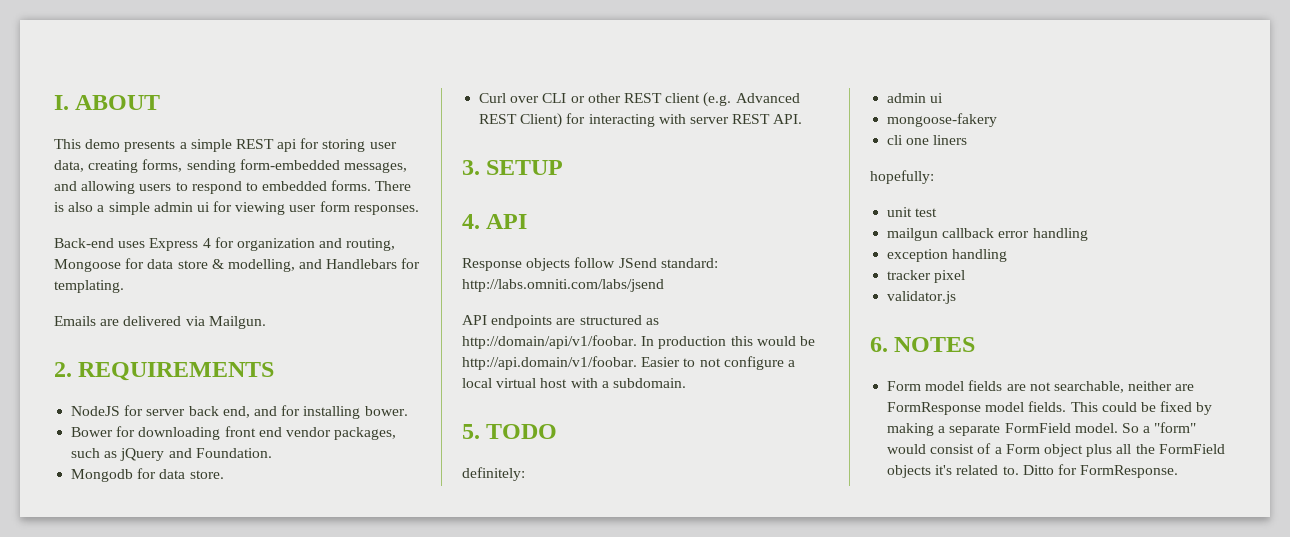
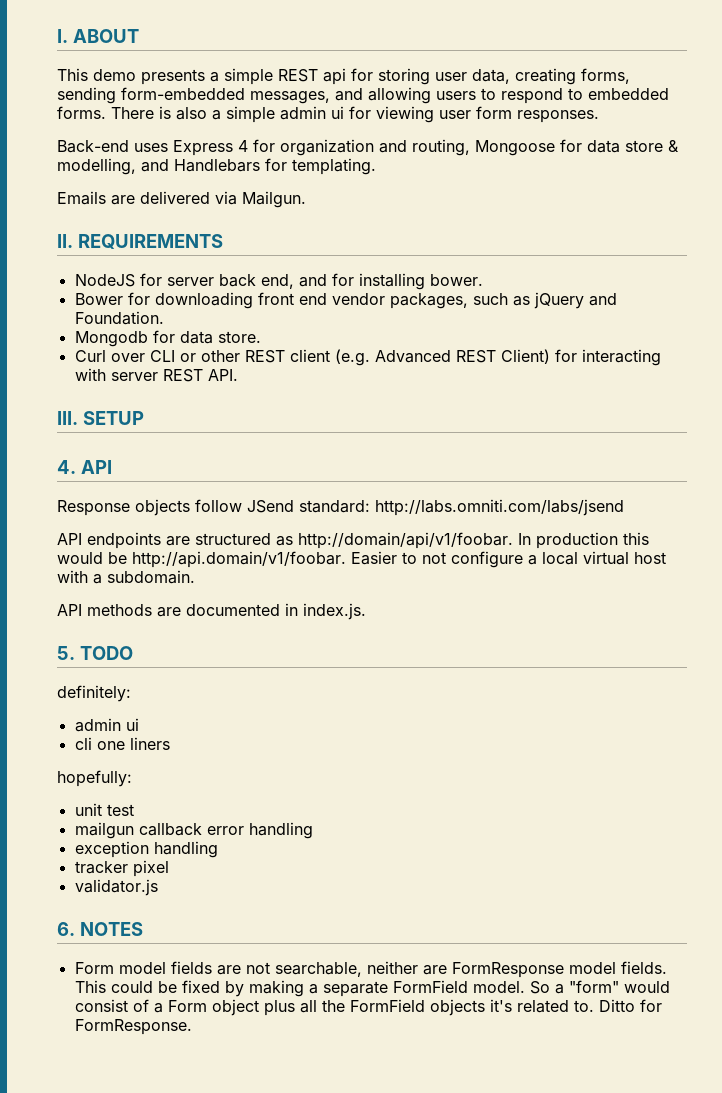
[54,362,72,377] 2. -> [57,234,73,248] II.
[462,160,480,175] 3. -> [57,411,78,425] III.
(686, 383) none -> [57,603,366,620] // API methods are documented in index.js.
[887,113,998,127] // mongoose-fakery -> (139, 724) none

